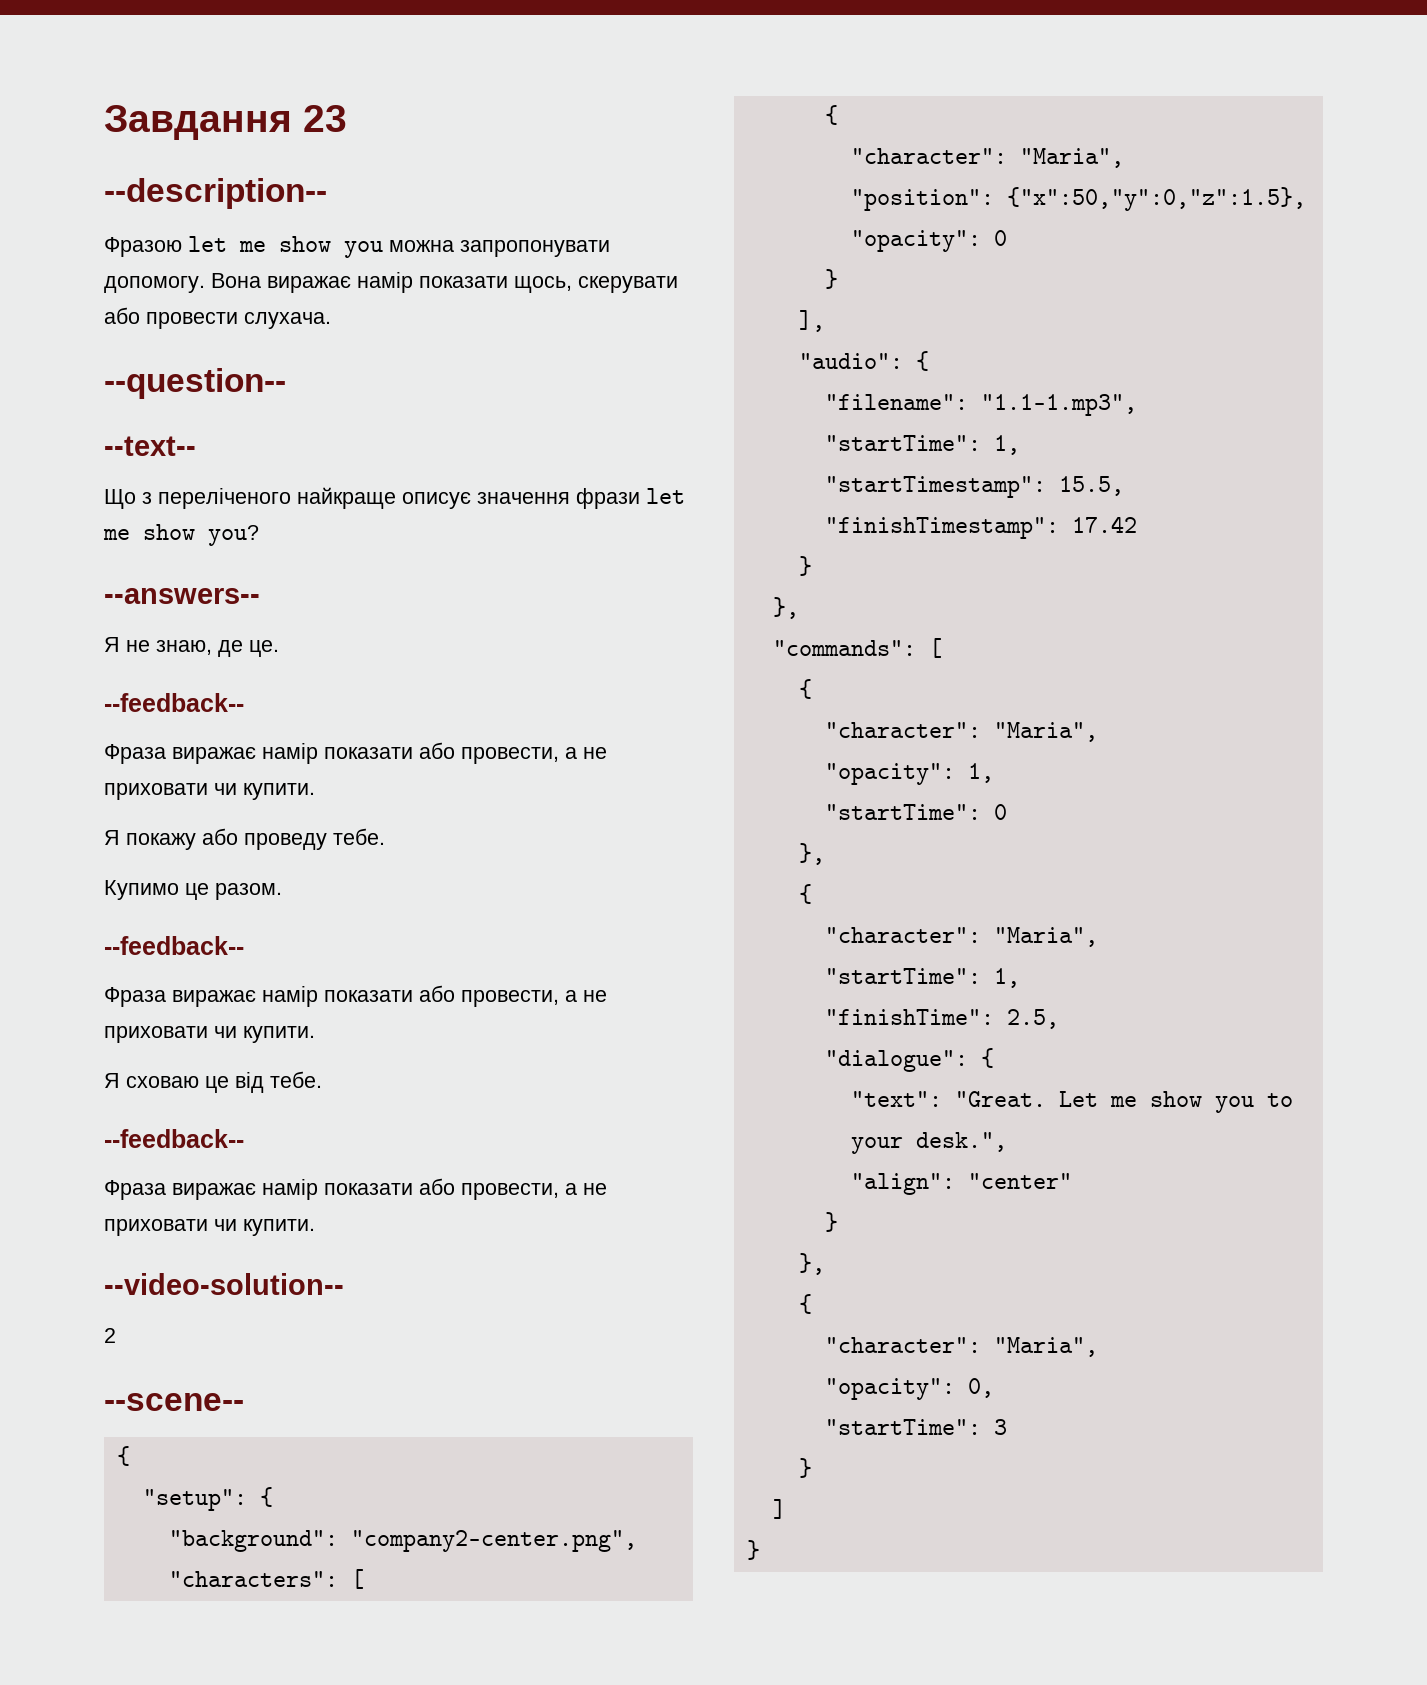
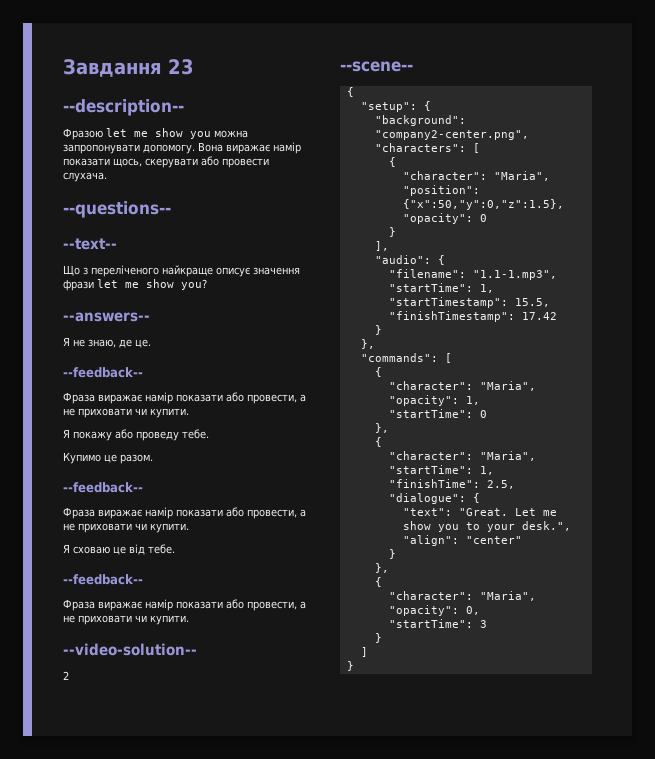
[104,368,286,399] --question-- -> [63,201,171,218] --questions--

